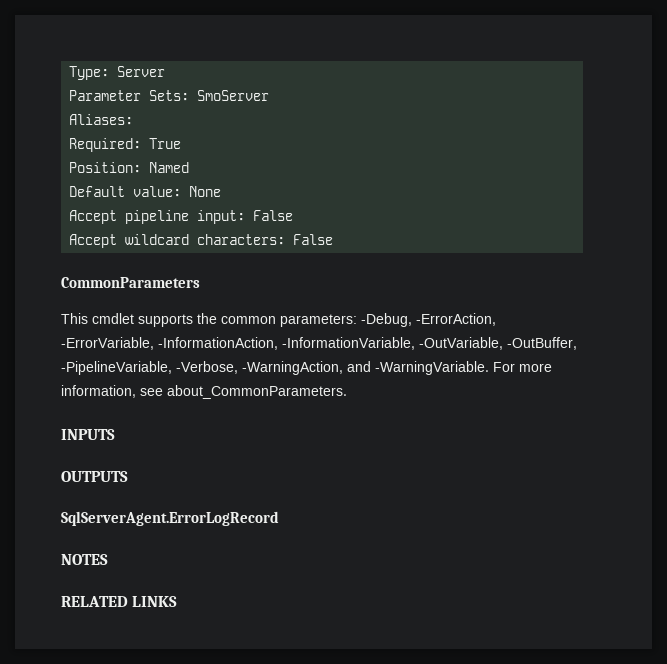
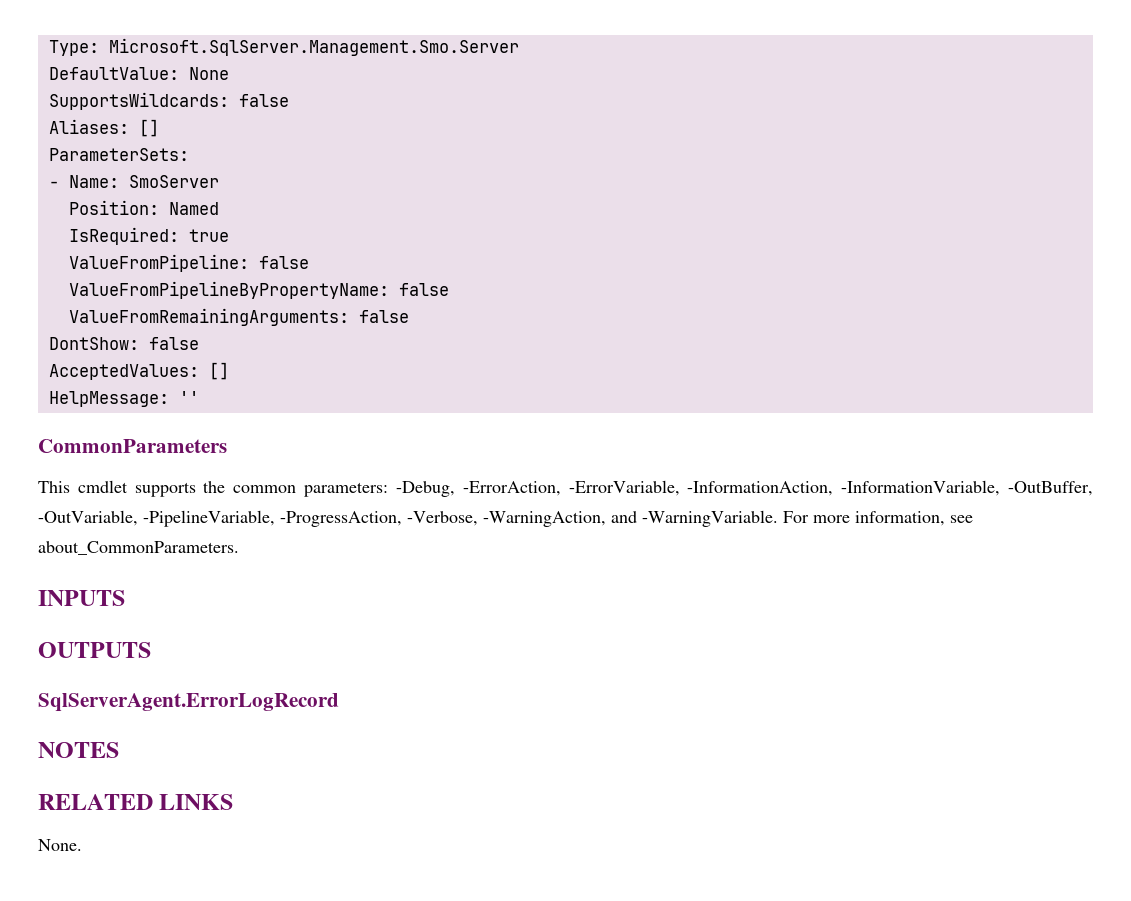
[117,66,166,77] [69,90,270,101] [69,114,134,125] [69,138,182,152] [69,162,190,173] [69,186,222,197] [69,210,294,224] [69,234,334,248] Server // Parameter Sets: SmoServer // Aliases: // Required: True // Position: Named // Default value: None // Accept pipeline input: False // Accept wildcard characters: False -> [108,38,519,56] [48,67,229,80] [48,92,289,110] [48,119,159,137] [48,148,189,161] [48,175,219,188] [68,200,219,215] [68,227,229,245] [68,254,309,272] [68,281,449,299] [68,308,409,326] [48,337,199,350] [48,362,229,380] [48,391,199,407] Microsoft.SqlServer.Management.Smo.Server // DefaultValue: None // SupportsWildcards: false // Aliases: [] // ParameterSets: // - Name: SmoServer // Position: Named // IsRequired: true // ValueFromPipeline: false // ValueFromPipelineByPropertyName: false // ValueFromRemainingArguments: false // DontShow: false // AcceptedValues: [] // HelpMessage: ''
[419,337,577,350] [61,361,172,375] -OutVariable, -OutBuffer, -PipelineVariable, -> [1008,481,1094,496] [38,510,402,527] -OutBuffer, -OutVariable, -PipelineVariable, -ProgressAction,
(178, 601) none -> [38,839,82,851] // None.

